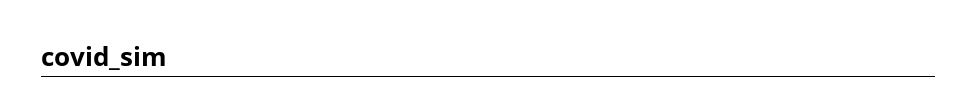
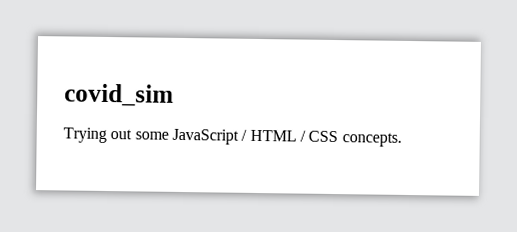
(167, 58) none -> [63,127,402,147] // Trying out some JavaScript / HTML / CSS concepts.

